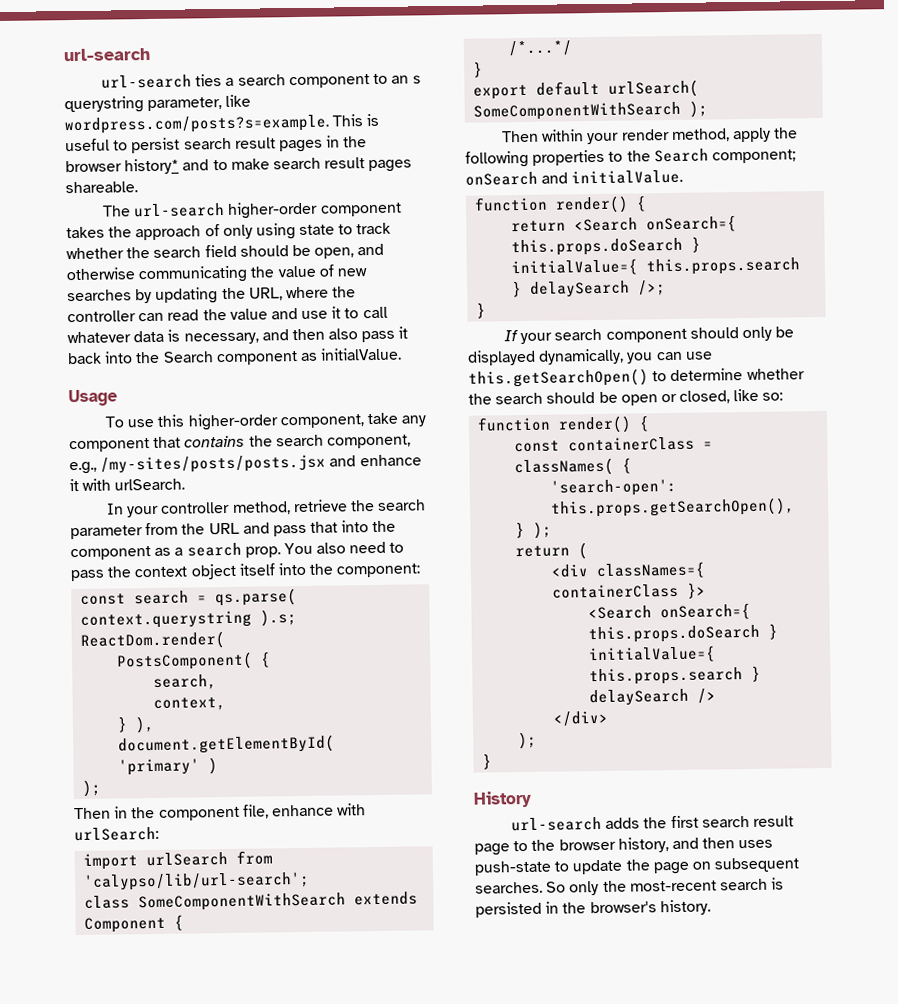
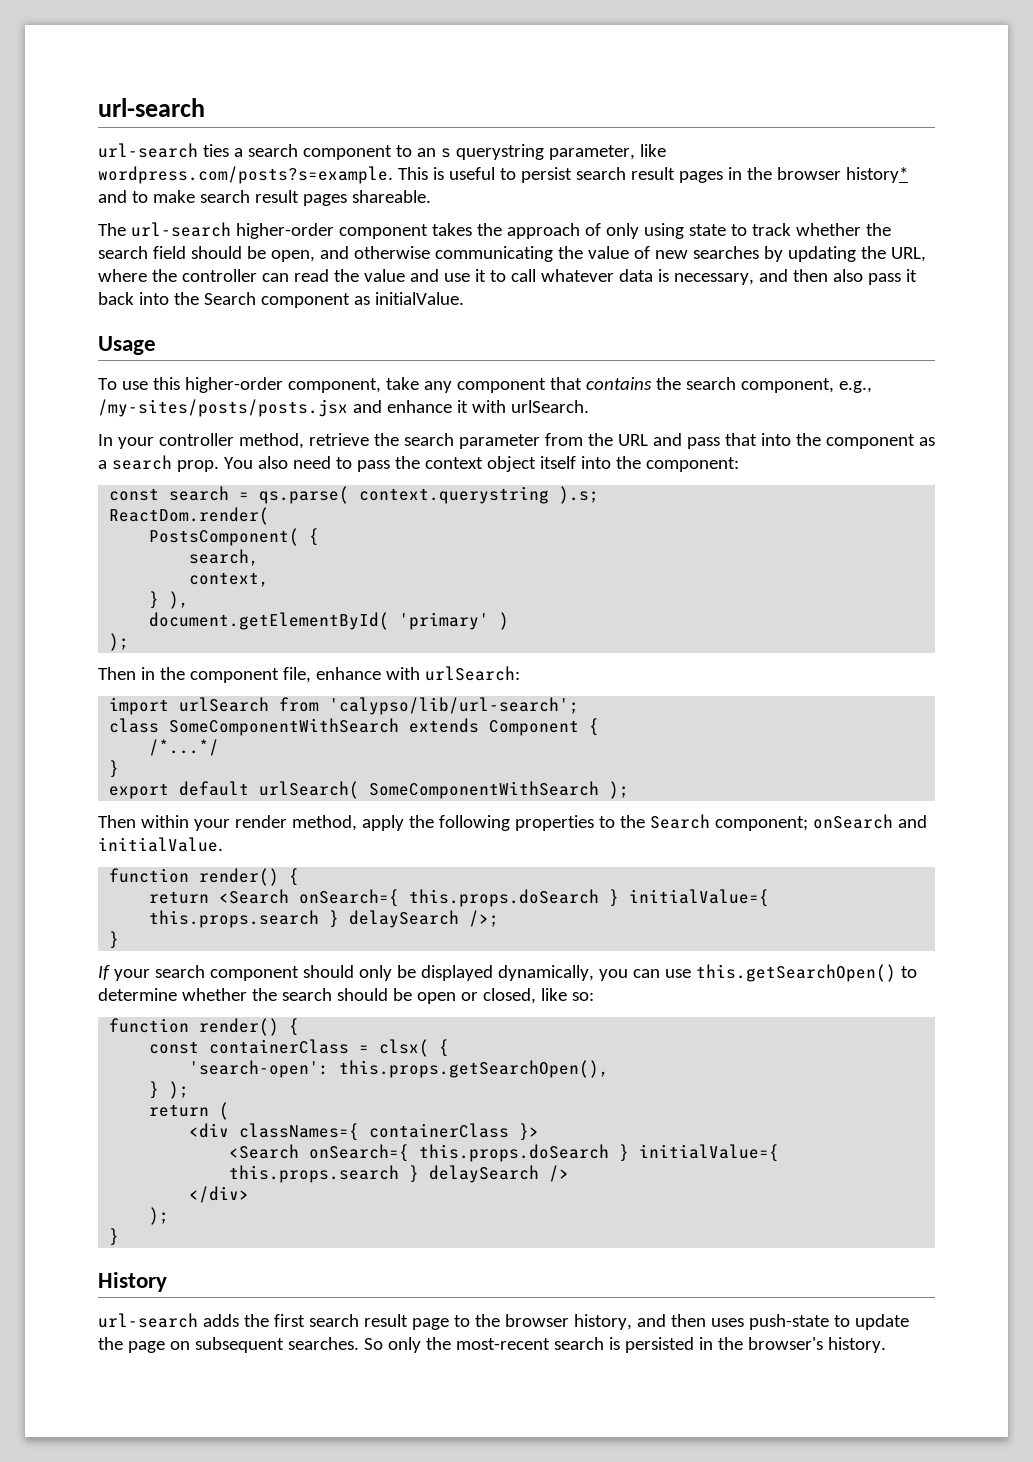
[514,457,615,477] classNames( -> [379,1039,430,1057] clsx(

